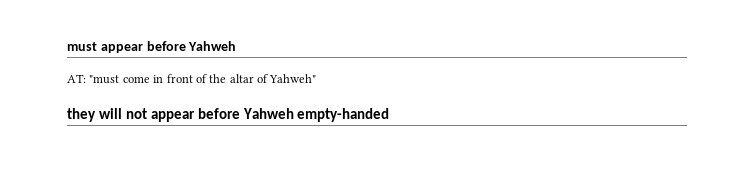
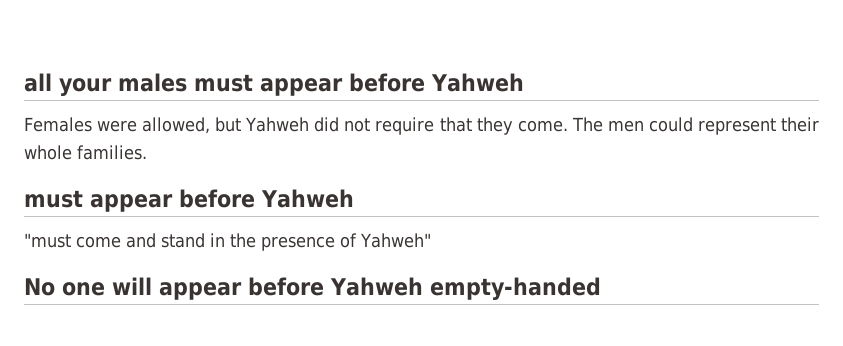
[67,41,237,53] [67,74,254,84] must appear before Yahweh // AT: "must come in front of the altar -> [24,73,524,96] [24,117,820,135] [24,145,147,160] [24,189,354,212] [24,233,335,251] all your males must appear before Yahweh // Females were allowed, but Yahweh did not require that they come. The men could represent their whole families. // must appear before Yahweh // "must come and stand in the presence
[67,108,147,122] they will not -> [24,277,152,296] No one will

